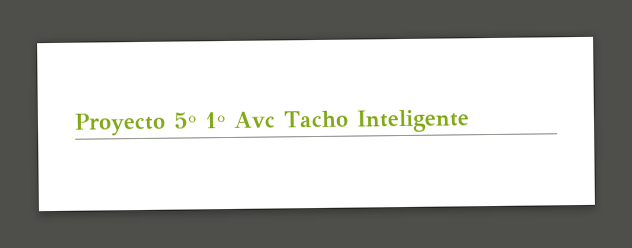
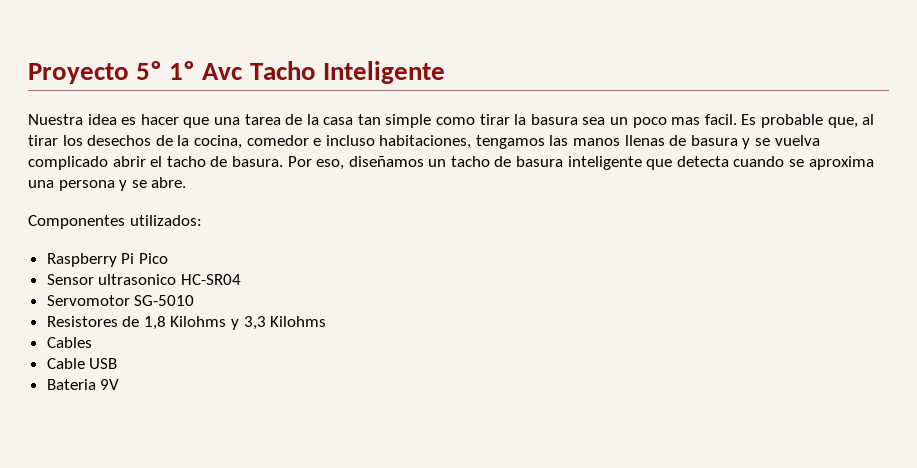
(470, 121) none -> [28,114,875,128] [28,135,820,149] [28,156,874,170] [28,177,187,191] [28,215,202,229] [46,253,168,267] [46,274,241,285] [46,295,195,306] [46,316,327,330] [46,337,92,348] [46,358,118,369] [46,379,120,390] // Nuestra idea es hacer que una tarea de la casa tan simple como tirar la basura sea un poco mas facil. Es probable que, al tirar los desechos de la cocina, comedor e incluso habitaciones, tengamos las manos llenas de basura y se vuelva complicado abrir el tacho de basura. Por eso, diseñamos un tacho de basura inteligente que detecta cuando se aproxima una persona y se abre. // Componentes utilizados: // Raspberry Pi Pico // Sensor ultrasonico HC-SR04 // Servomotor SG-5010 // Resistores de 1,8 Kilohms y 3,3 Kilohms // Cables // Cable USB // Bateria 9V

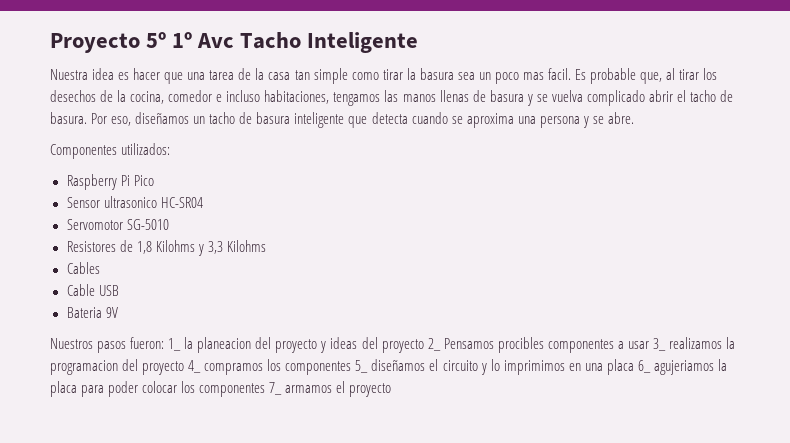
(120, 384) none -> [50,337,735,353] [50,359,727,375] [50,381,392,397] // Nuestros pasos fueron: 1_ la planeacion del proyecto y ideas del proyecto 2_ Pensamos procibles componentes a usar 3_ realizamos la programacion del proyecto 4_ compramos los componentes 5_ diseñamos el circuito y lo imprimimos en una placa 6_ agujeriamos la placa para poder colocar los componentes 7_ armamos el proyecto

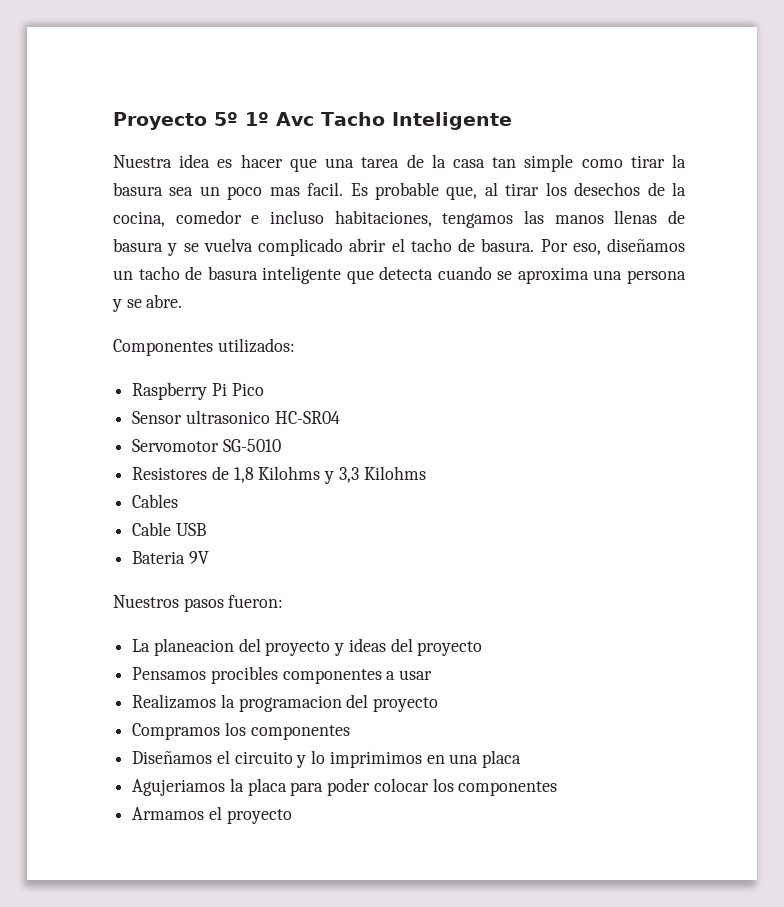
[168,337,194,351] 1_ la -> [132,639,151,652] // La
[427,338,441,351] 2_ -> (483, 648) //
[652,337,722,351] 3_ realizamos -> [132,694,217,709] // Realizamos
[188,359,426,375] 4_ compramos los componentes 5_ diseñamos -> [132,722,350,740] [132,751,213,764] // Compramos los componentes // Diseñamos
[637,360,714,375] 6_ agujeriamos -> [132,779,226,796] // Agujeriamos
[269,382,333,395] 7_ armamos -> [132,807,205,820] // Armamos

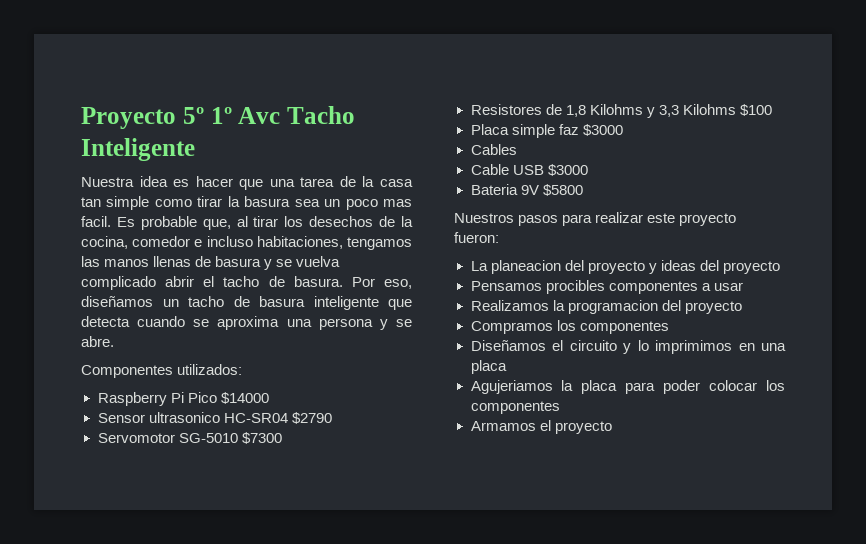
(264, 389) none -> [220,392,269,404] $14000
(340, 417) none -> [291,412,332,424] $2790
(281, 445) none -> [241,432,282,444] $7300
(426, 473) none -> [739,104,772,116] [470,124,623,138] $100 // Placa simple faz $3000
(206, 529) none -> [547,164,588,176] $3000
(209, 557) none -> [542,184,583,196] $5800
(224, 605) none -> [562,212,737,226] para realizar este proyecto

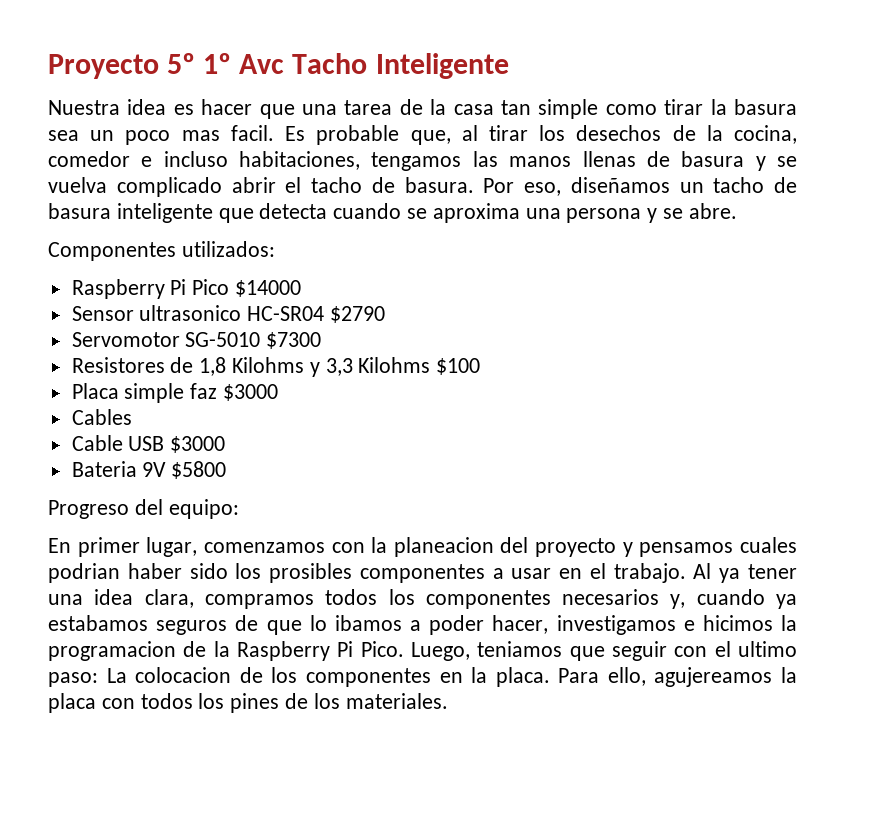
[454,212,737,226] [454,232,499,243] [470,260,780,274] [470,280,743,294] [470,300,742,314] [470,320,669,334] [470,340,786,354] [470,360,507,374] [470,380,785,394] [470,401,560,414] [470,420,612,434] Nuestros pasos para realizar este proyecto fueron: // La planeacion del proyecto y ideas del proyecto // Pensamos procibles componentes a usar // Realizamos la programacion del proyecto // Compramos los componentes // Diseñamos el circuito y lo imprimimos en una placa // Agujeriamos la placa para poder colocar los componentes // Armamos el proyecto -> [48,499,239,519] [48,537,797,557] [48,563,797,583] [48,589,797,609] [48,615,797,635] [48,641,798,661] [48,667,798,687] [48,693,448,713] Progreso del equipo: // En primer lugar, comenzamos con la planeacion del proyecto y pensamos cuales podrian haber sido los prosibles componentes a usar en el trabajo. Al ya tener una idea clara, compramos todos los componentes necesarios y, cuando ya estabamos seguros de que lo ibamos a poder hacer, investigamos e hicimos la programacion de la Raspberry Pi Pico. Luego, teniamos que seguir con el ultimo paso: La colocacion de los componentes en la placa. Para ello, agujereamos la placa con todos los pines de los materiales.

